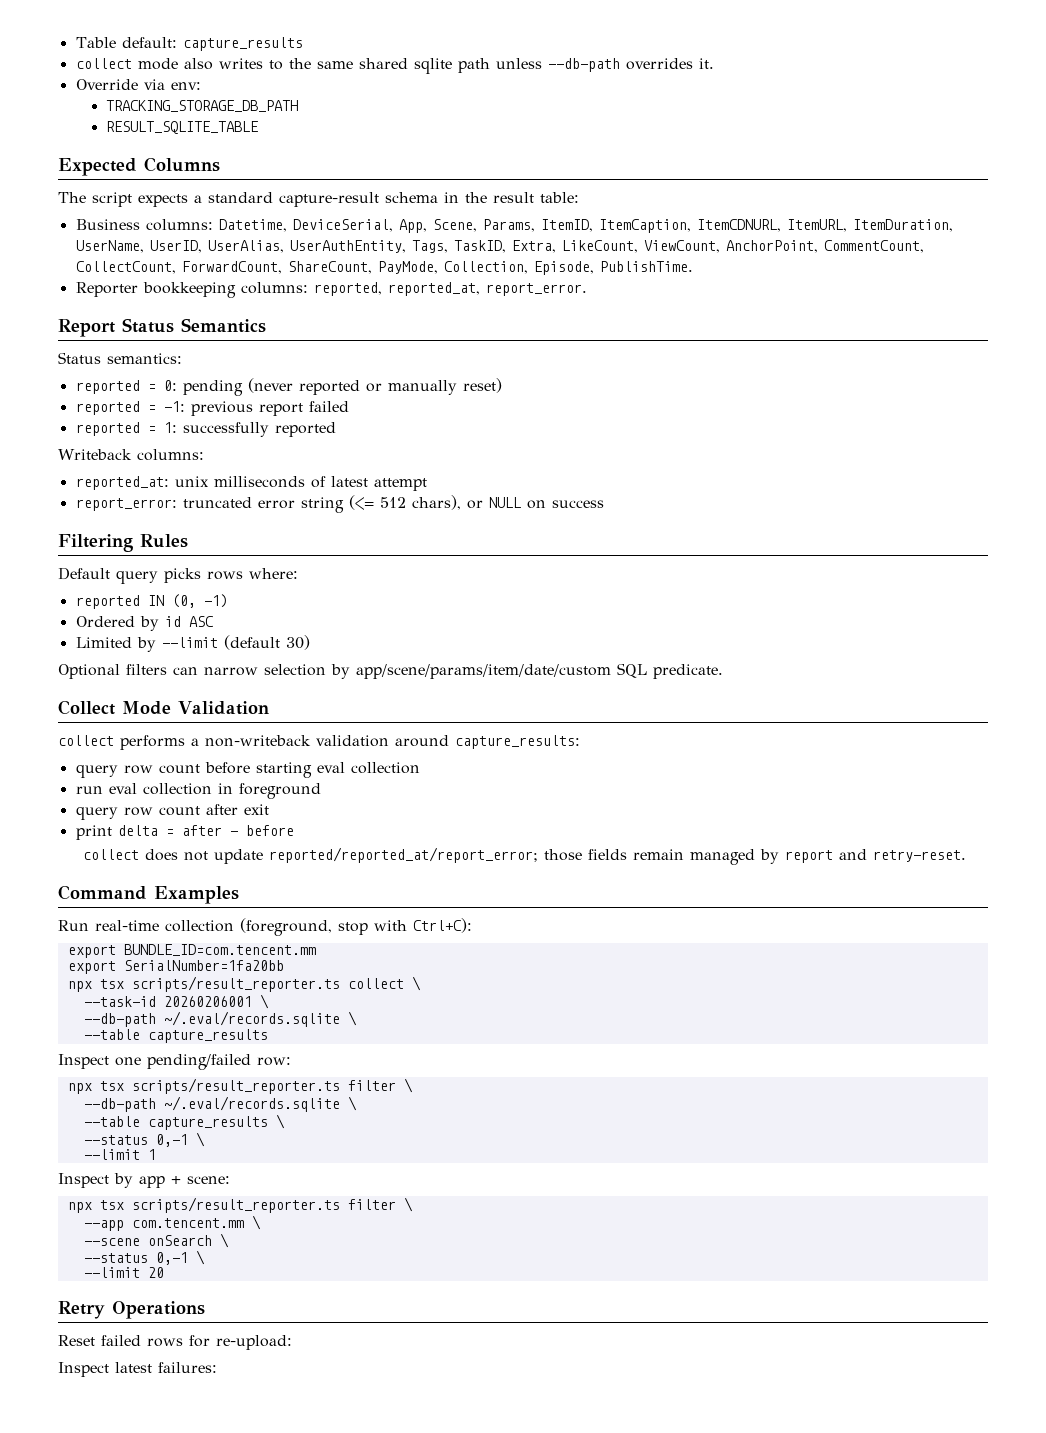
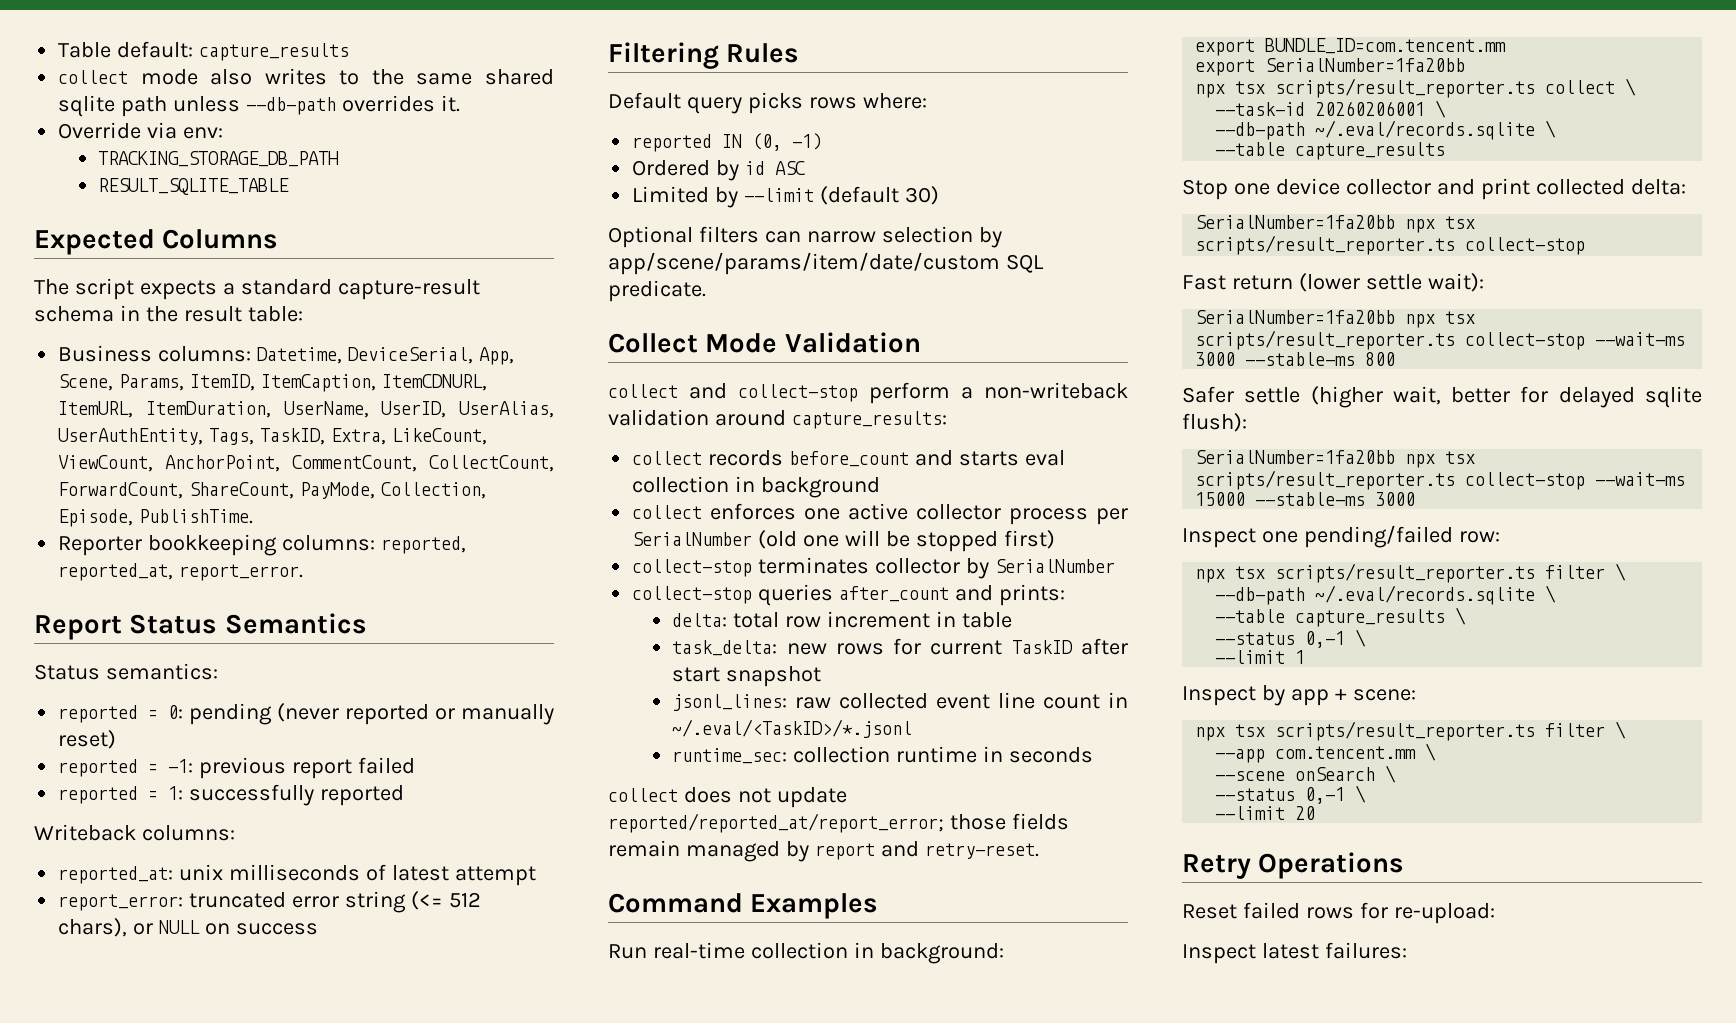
[120,735,185,750] performs -> [689,382,950,404] and collect-stop perform
[75,762,420,778] [75,783,321,799] [75,804,269,820] [75,825,294,840] query row count before starting eval collection // run eval collection in foreground // query row count after exit // print delta = after - before -> [632,450,1065,467] [632,476,881,498] [632,503,1128,525] [632,530,1055,552] [632,557,1115,579] [632,584,1065,606] [672,611,1013,628] [672,638,1128,656] [672,666,822,687] [672,692,1128,711] [672,719,913,738] [672,746,1094,764] collect records before_count and starts eval collection in background // collect enforces one active collector process per SerialNumber (old one will be stopped first) // collect-stop terminates collector by SerialNumber // collect-stop queries after_count and prints: // delta: total row increment in table // task_delta: new rows for current TaskID after start snapshot // jsonl_lines: raw collected event line count in ~/.eval/<TaskID>/*.jsonl // runtime_sec: collection runtime in seconds
[240,918,472,936] (foreground, stop with Ctrl+C): -> [853,942,1004,964] in background:
(268, 1036) none -> [1182,178,1686,200] [1195,215,1476,233] [1195,235,1586,255] [1182,273,1484,292] [1195,310,1476,328] [1195,330,1686,350] [1195,352,1396,366] [1182,386,1702,408] [1182,413,1247,432] [1195,450,1476,468] [1195,470,1686,490] [1195,492,1416,506] // Stop one device collector and print collected delta: // SerialNumber=1fa20bb npx tsx scripts/result_reporter.ts collect-stop // Fast return (lower settle wait): // SerialNumber=1fa20bb npx tsx scripts/result_reporter.ts collect-stop --wait-ms 3000 --stable-ms 800 // Safer settle (higher wait, better for delayed sqlite flush): // SerialNumber=1fa20bb npx tsx scripts/result_reporter.ts collect-stop --wait-ms 15000 --stable-ms 3000

